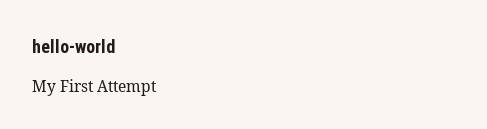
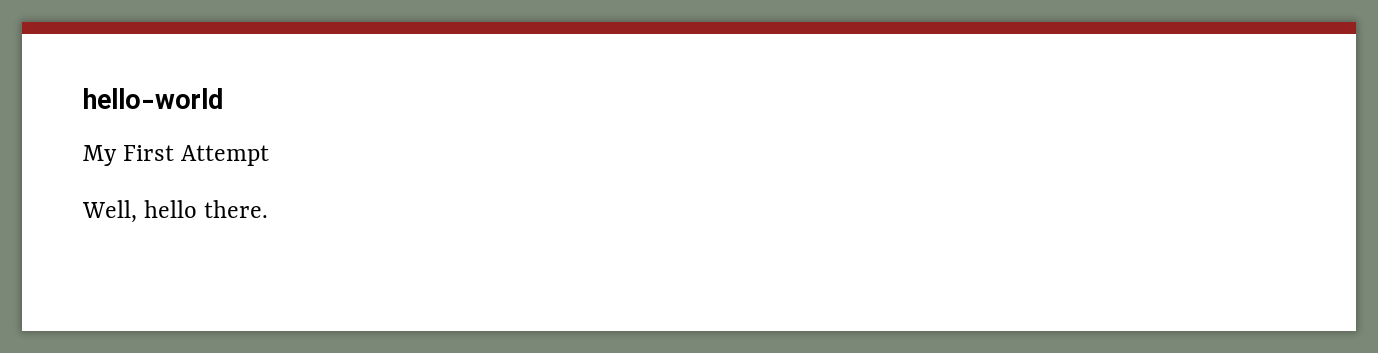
(158, 88) none -> [82,200,269,223] // Well, hello there.

